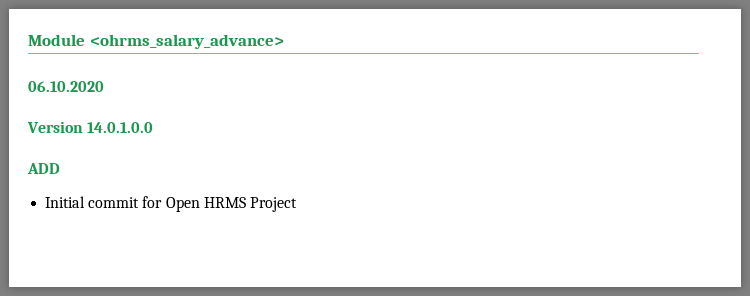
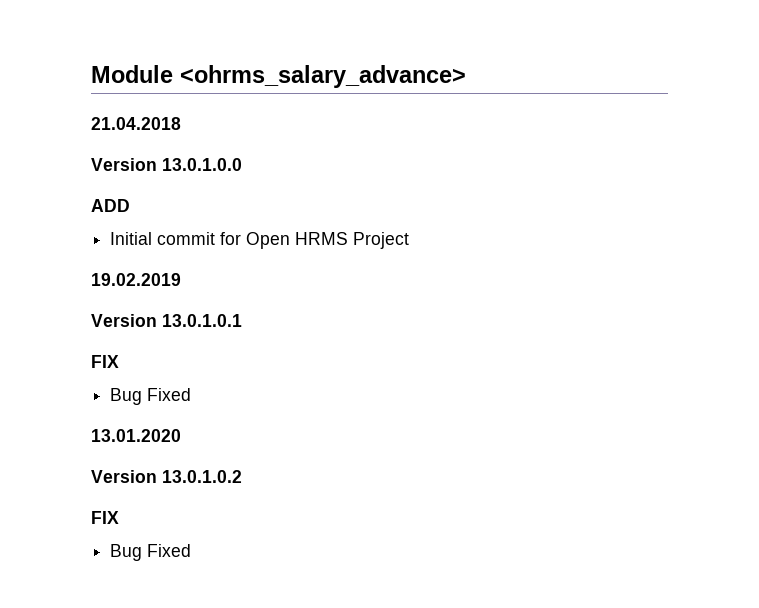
[28,81,104,92] [27,121,154,133] 06.10.2020 // Version 14.0.1.0.0 -> [91,117,181,130] [91,158,242,171] 21.04.2018 // Version 13.0.1.0.0
(297, 204) none -> [91,273,181,286] [91,314,242,327] [91,355,119,368] [110,388,192,405] [91,429,181,442] [91,470,242,483] [91,511,119,524] [110,544,192,561] // 19.02.2019 // Version 13.0.1.0.1 // FIX // Bug Fixed // 13.01.2020 // Version 13.0.1.0.2 // FIX // Bug Fixed

